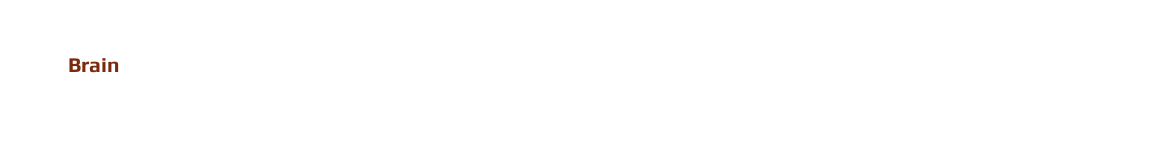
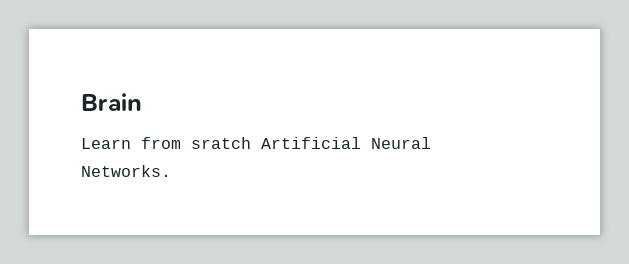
(120, 65) none -> [81,137,431,149] [81,165,171,177] // Learn from sratch Artificial Neural Networks.

